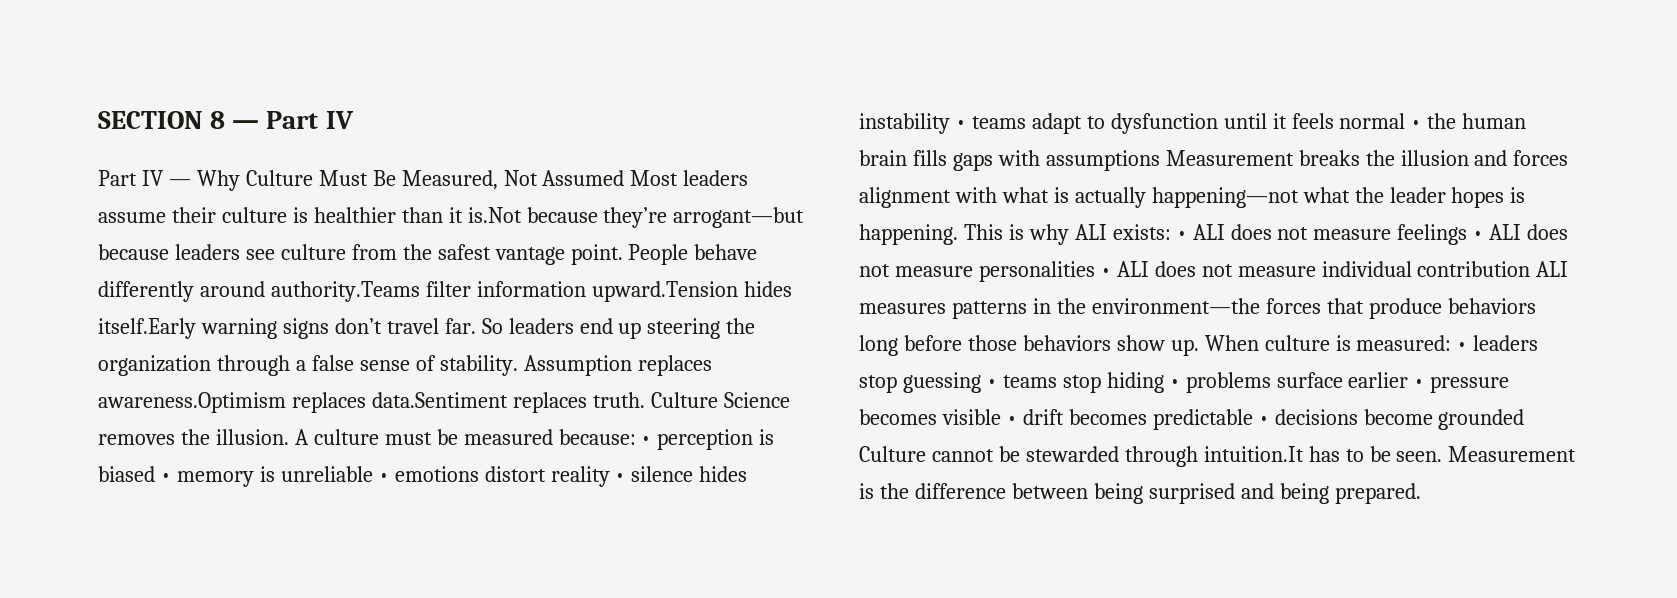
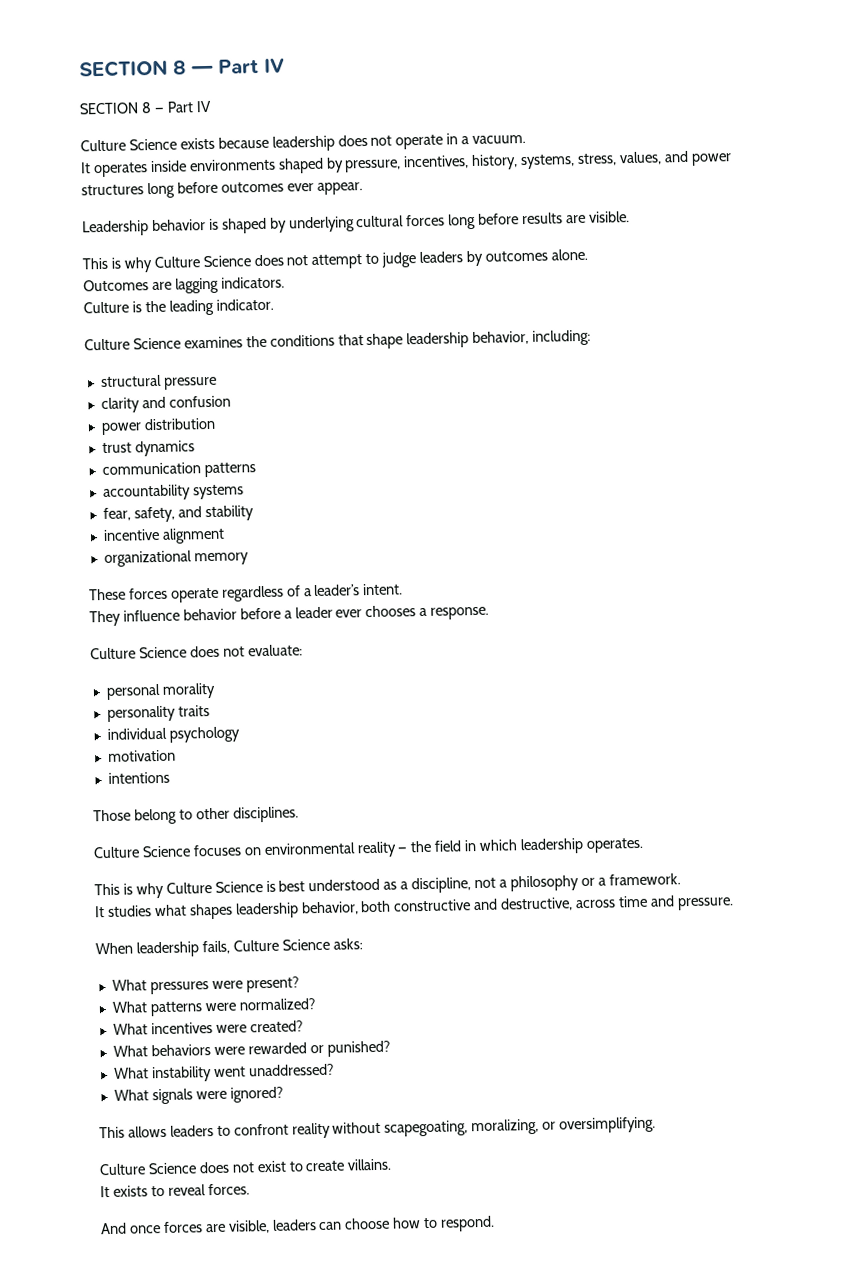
[98,111,354,129] [98,170,749,191] [98,207,805,228] [98,244,758,265] [98,281,792,302] [98,318,756,339] [98,355,712,376] [98,392,790,413] [98,429,775,450] [98,466,748,487] [859,113,1527,134] [859,150,1569,171] [859,187,1526,208] [859,224,1569,245] [859,261,1569,282] [859,298,1536,319] [859,335,1539,356] [859,372,1510,393] [859,409,1525,430] [859,446,1577,467] [859,483,1421,504] SECTION 8 — Part IV // Part IV — Why Culture Must Be Measured, Not Assumed Most leaders assume their culture is healthier than it is.Not because they’re arrogant—but because leaders see culture from the safest vantage point. People behave differently around authority.Teams filter information upward.Tension hides itself.Early warning signs don’t travel far. So leaders end up steering the organization through a false sense of stability. Assumption replaces awareness.Optimism replaces data.Sentiment replaces truth. Culture Science removes the illusion. A culture must be measured because: • perception is biased • memory is unreliable • emotions distort reality • silence hides instability • teams adapt to dysfunction until it feels normal • the human brain fills gaps with assumptions Measurement breaks the illusion and forces alignment with what is actually happening—not what the leader hopes is happening. This is why ALI exists: • ALI does not measure feelings • ALI does not measure personalities • ALI does not measure individual contribution ALI measures patterns in the environment—the forces that produce behaviors long before those behaviors show up. When culture is measured: • leaders stop guessing • teams stop hiding • problems surface earlier • pressure becomes visible • drift becomes predictable • decisions become grounded Culture cannot be stewarded through intuition.It has to be seen. Measurement is the difference between being surprised and being prepared. -> [79,58,285,78] [79,100,212,115] [80,133,527,152] [80,150,732,178] [81,181,363,199] [82,211,630,237] [82,248,588,273] [83,276,285,294] [83,298,274,316] [84,329,592,351] [100,374,217,390] [100,395,231,414] [100,417,216,436] [101,440,195,457] [101,462,256,478] [102,484,244,502] [102,505,254,523] [102,527,225,544] [103,550,249,568] [89,583,404,603] [89,605,490,627] [90,644,303,660] [105,682,216,700] [106,705,210,722] [106,726,240,743] [107,749,176,762] [107,771,170,784] [93,806,299,825] [93,837,644,859] [94,873,681,899] [94,895,734,920] [95,938,363,958] [111,976,299,995] [111,998,315,1017] [112,1020,303,1035] [112,1040,390,1057] [113,1063,334,1083] [113,1086,283,1105] [99,1116,657,1139] [99,1158,393,1176] [100,1183,250,1198] [100,1215,496,1235] SECTION 8 — Part IV // SECTION 8 — Part IV // Culture Science exists because leadership does not operate in a vacuum. // It operates inside environments shaped by pressure, incentives, history, systems, stress, values, and power structures long before outcomes ever appear. // Leadership behavior is shaped by underlying cultural forces long before results are visible. // This is why Culture Science does not attempt to judge leaders by outcomes alone. // Outcomes are lagging indicators. // Culture is the leading indicator. // Culture Science examines the conditions that shape leadership behavior, including: // structural pressure // clarity and confusion // power distribution // trust dynamics // communication patterns // accountability systems // fear, safety, and stability // incentive alignment // organizational memory // These forces operate regardless of a leader’s intent. // They influence behavior before a leader ever chooses a response. // Culture Science does not evaluate: // personal morality // personality traits // individual psychology // motivation // intentions // Those belong to other disciplines. // Culture Science focuses on environmental reality — the field in which leadership operates. // This is why Culture Science is best understood as a discipline, not a philosophy or a framework. // It studies what shapes leadership behavior, both constructive and destructive, across time and pressure. // When leadership fails, Culture Science asks: // What pressures were present? // What patterns were normalized? // What incentives were created? // What behaviors were rewarded or punished? // What instability went unaddressed? // What signals were ignored? // This allows leaders to confront reality without scapegoating, moralizing, or oversimplifying. // Culture Science does not exist to create villains. // It exists to reveal forces. // And once forces are visible, leaders can choose how to respond.

